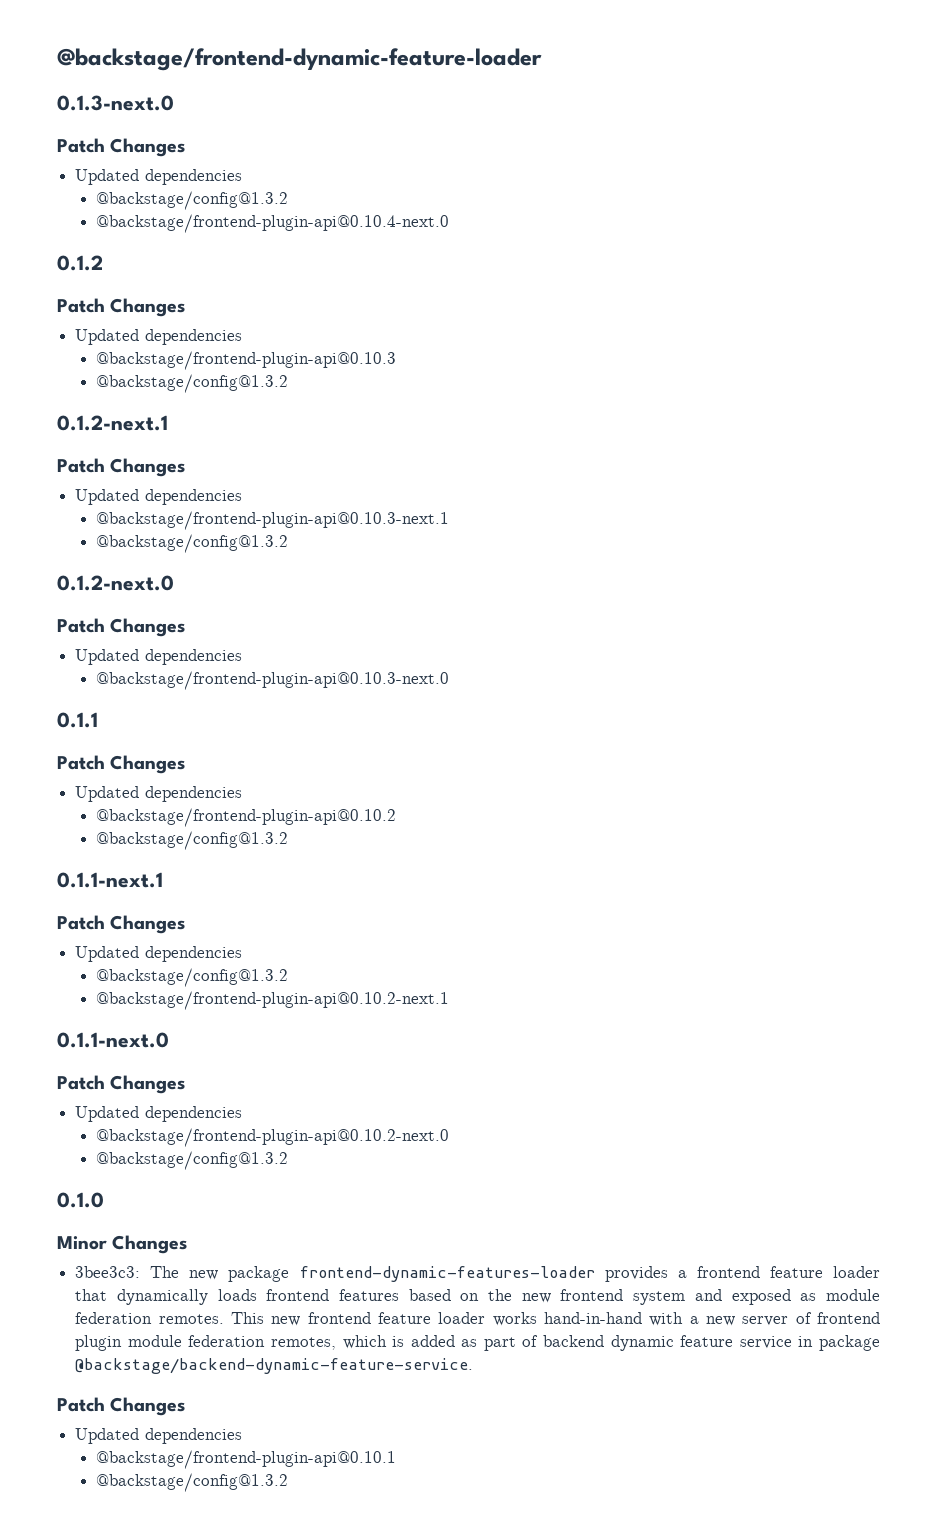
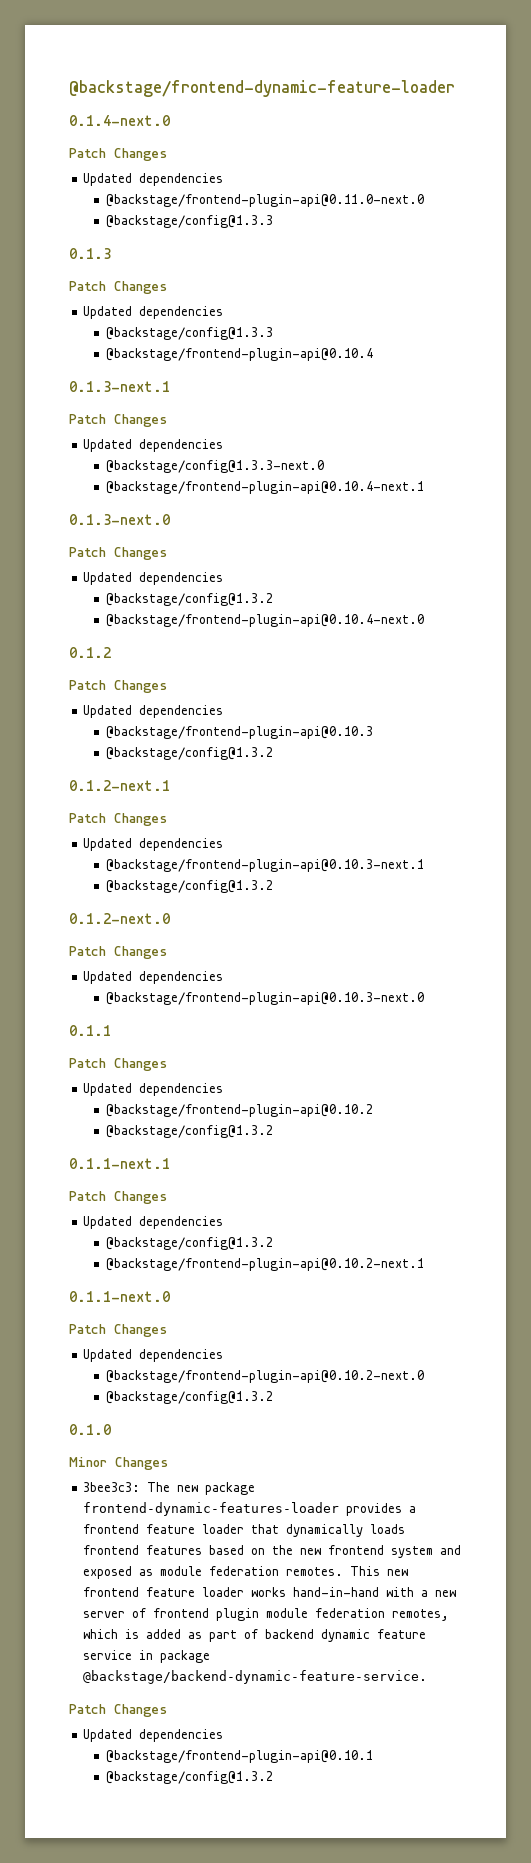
(542, 59) none -> [69,115,170,126] [69,148,167,161] [83,173,224,186] [106,194,425,207] [106,215,274,228] [69,248,111,259] [69,281,167,294] [83,306,224,319] [106,327,274,340] [106,348,374,361] [69,381,170,392] [69,414,167,427] [83,439,224,452] [106,460,325,473] [106,481,425,494] // 0.1.4-next.0 // Patch Changes // Updated dependencies // @backstage/frontend-plugin-api@0.11.0-next.0 // @backstage/config@1.3.3 // 0.1.3 // Patch Changes // Updated dependencies // @backstage/config@1.3.3 // @backstage/frontend-plugin-api@0.10.4 // 0.1.3-next.1 // Patch Changes // Updated dependencies // @backstage/config@1.3.3-next.0 // @backstage/frontend-plugin-api@0.10.4-next.1

